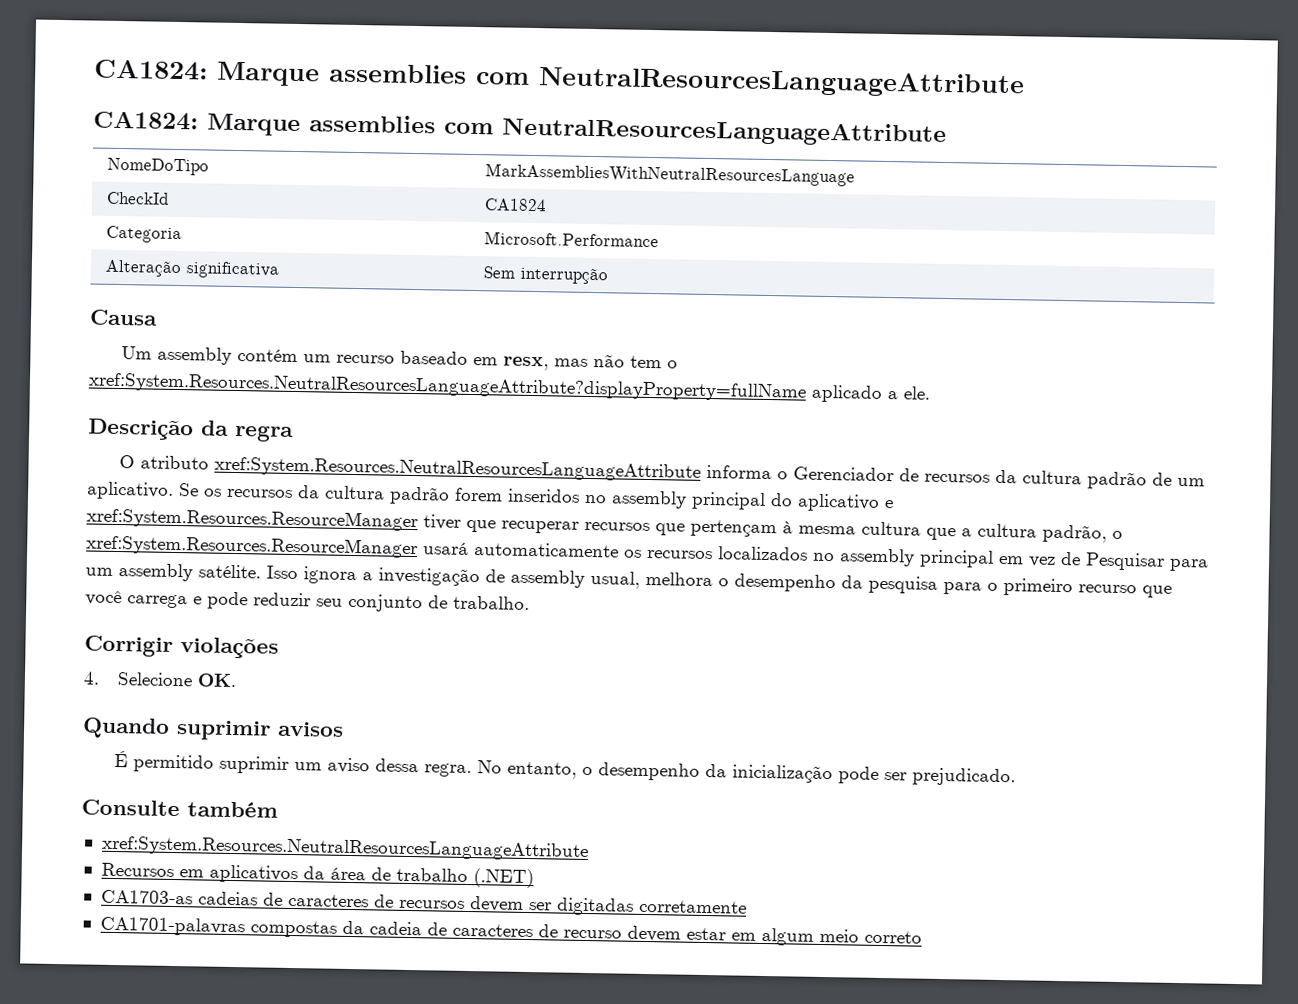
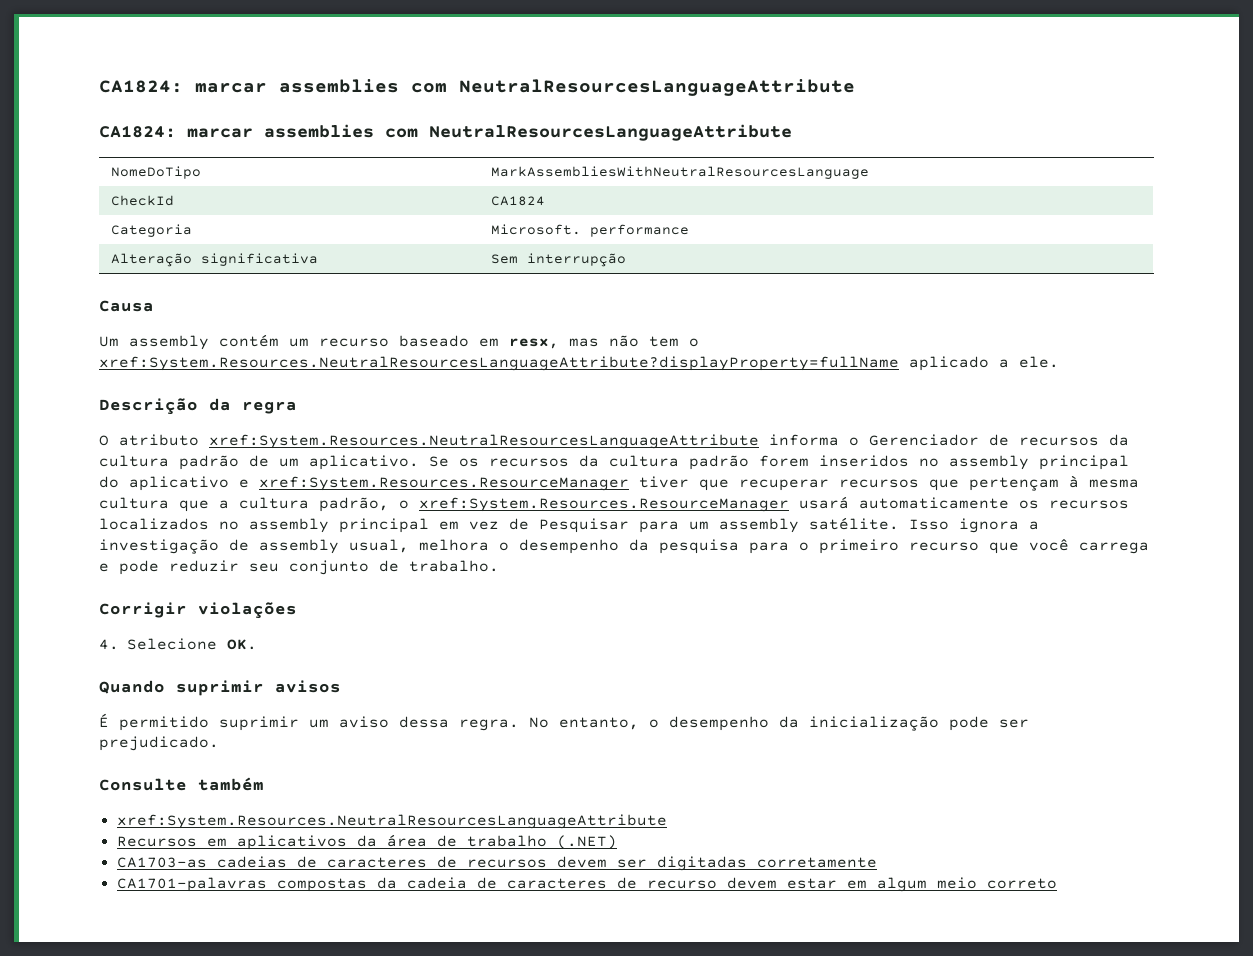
[94,59,320,87] CA1824: Marque -> [99,80,267,93] CA1824: marcar
[207,113,301,137] Marque -> [187,128,253,138] marcar
[483,231,659,248] Microsoft.Performance -> [490,224,689,237] Microsoft. performance

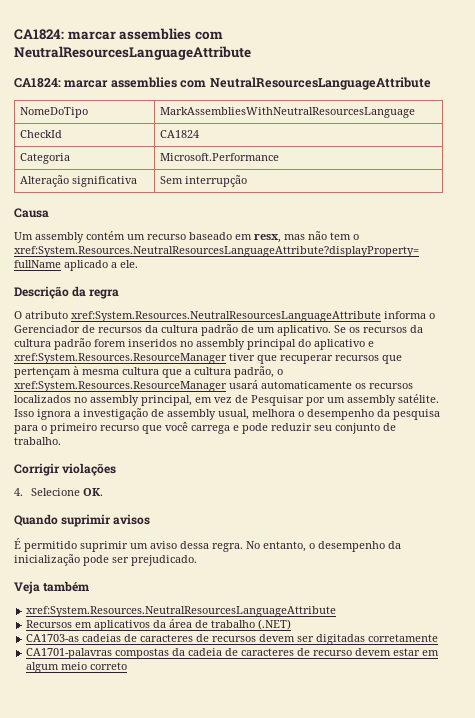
[490,224,689,237] Microsoft. performance -> [160,153,280,161] Microsoft.Performance
[339,518,429,533] principal -> [141,395,192,406] principal,
[639,521,679,533] para -> [306,397,325,406] por
[99,778,187,791] Consulte -> [14,581,40,594] Veja

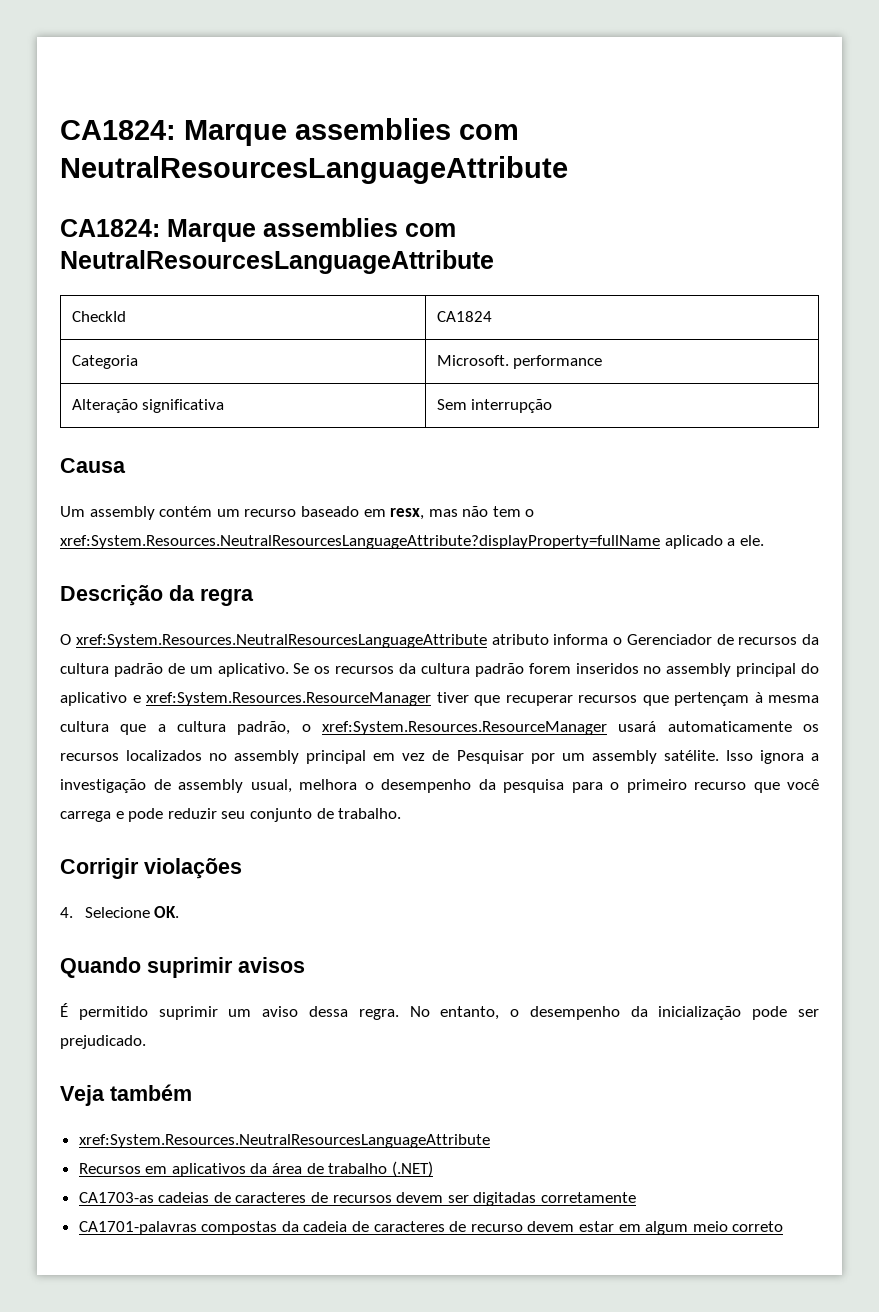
[14,29,116,40] CA1824: marcar -> [60,120,287,146] CA1824: Marque
[64,77,431,90] [20,107,89,118] [160,107,416,118] marcar assemblies com NeutralResourcesLanguageAttribute // NomeDoTipo | MarkAssembliesWithNeutralResourcesLanguage -> [167,218,456,242] [60,250,494,274] Marque assemblies com NeutralResourcesLanguageAttribute
[160,153,280,161] Microsoft.Performance -> [436,355,603,369] Microsoft. performance
[25,311,381,322] atributo xref:System.Resources.NeutralResourcesLanguageAttribute -> [75,634,549,648] xref:System.Resources.NeutralResourcesLanguageAttribute atributo
[141,395,192,406] principal, -> [306,750,367,764] principal

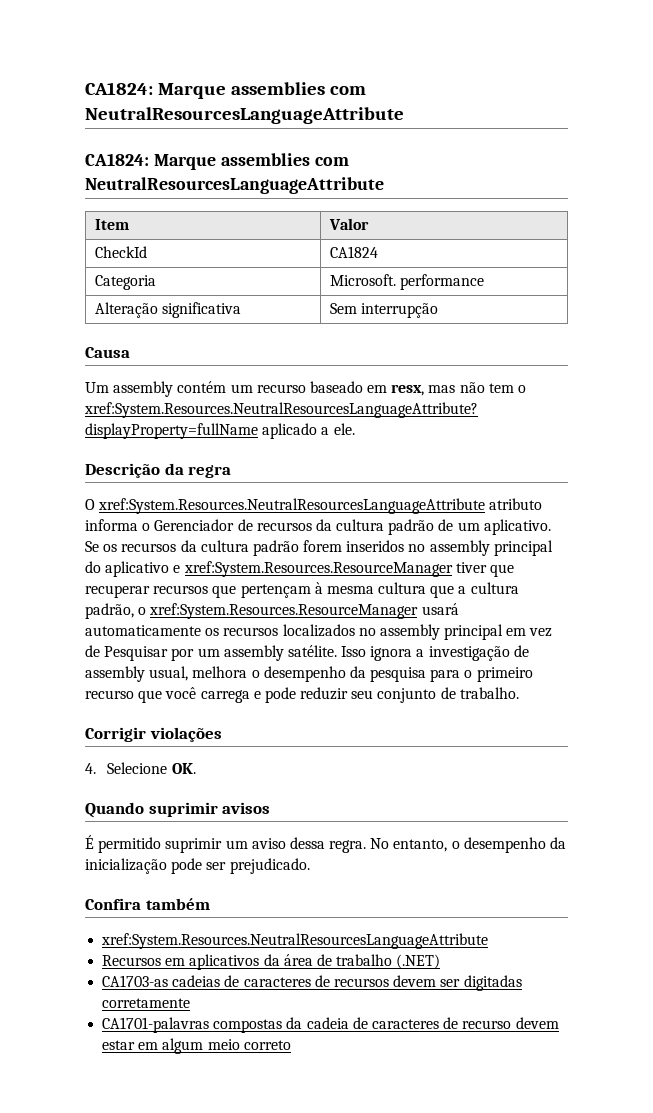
(494, 262) none -> [94,219,129,230] [328,218,369,230] // Item | Valor
[60,1085,105,1106] Veja -> [85,898,141,910] Confira

